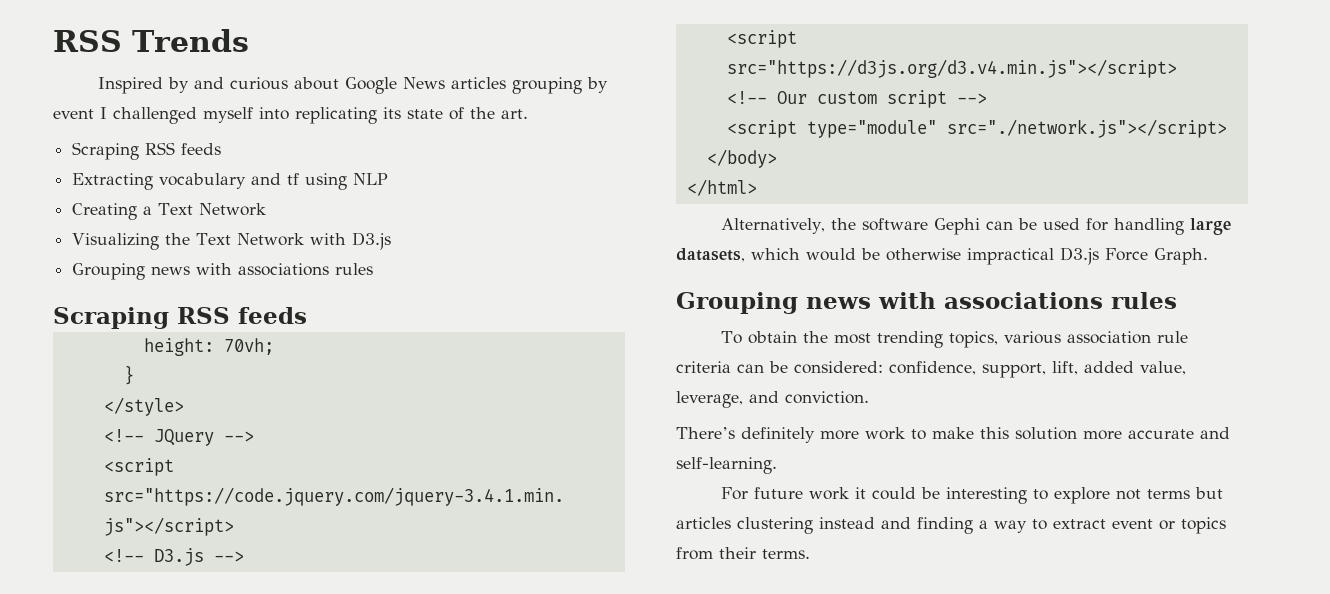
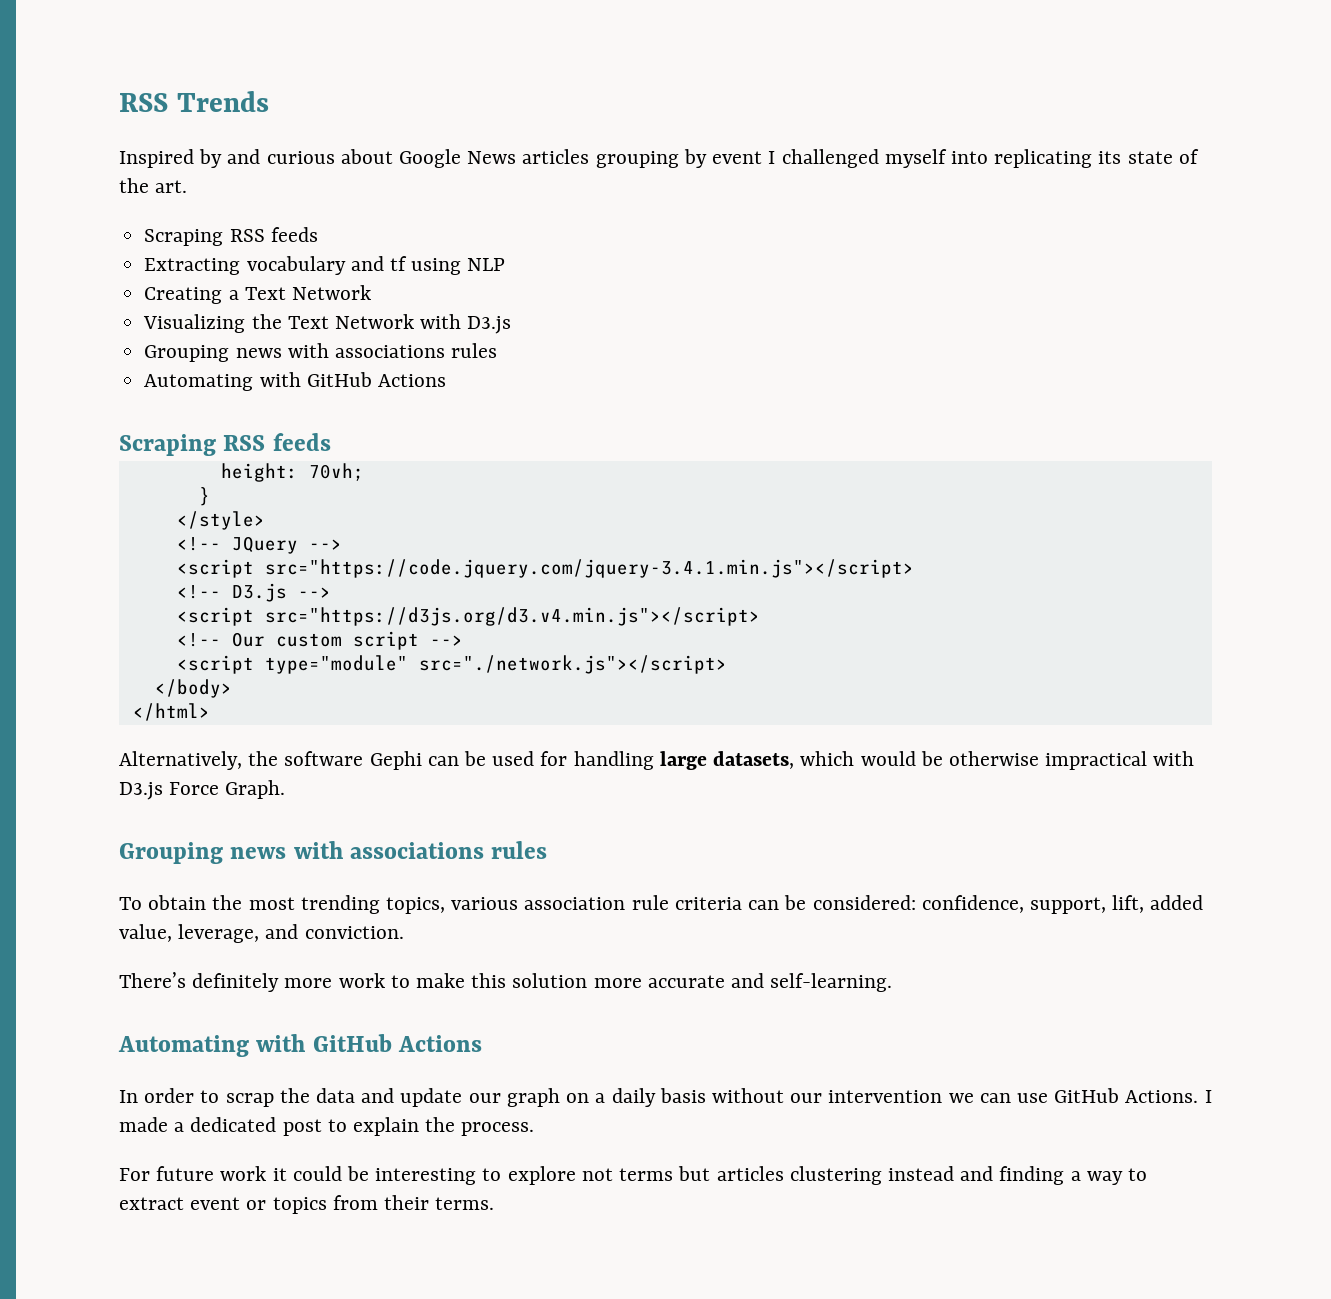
(374, 269) none -> [144,372,446,391] // Automating with GitHub Actions
(1054, 256) none -> [1153,751,1195,766] with
(777, 465) none -> [118,1034,482,1057] [119,1088,1212,1107] [119,1117,535,1136] // Automating with GitHub Actions // In order to scrap the data and update our graph on a daily basis without our intervention we can use GitHub Actions. I made a dedicated post to explain the process.

